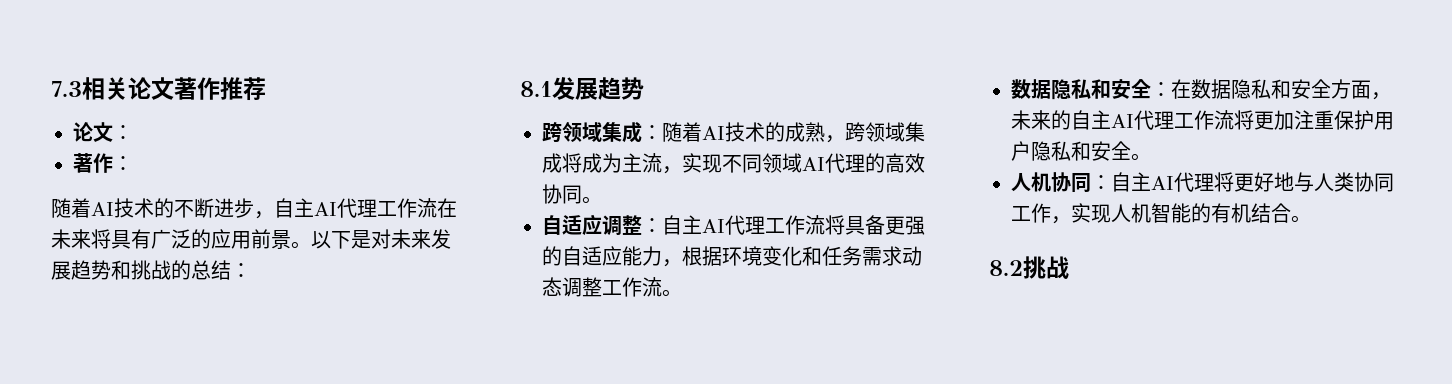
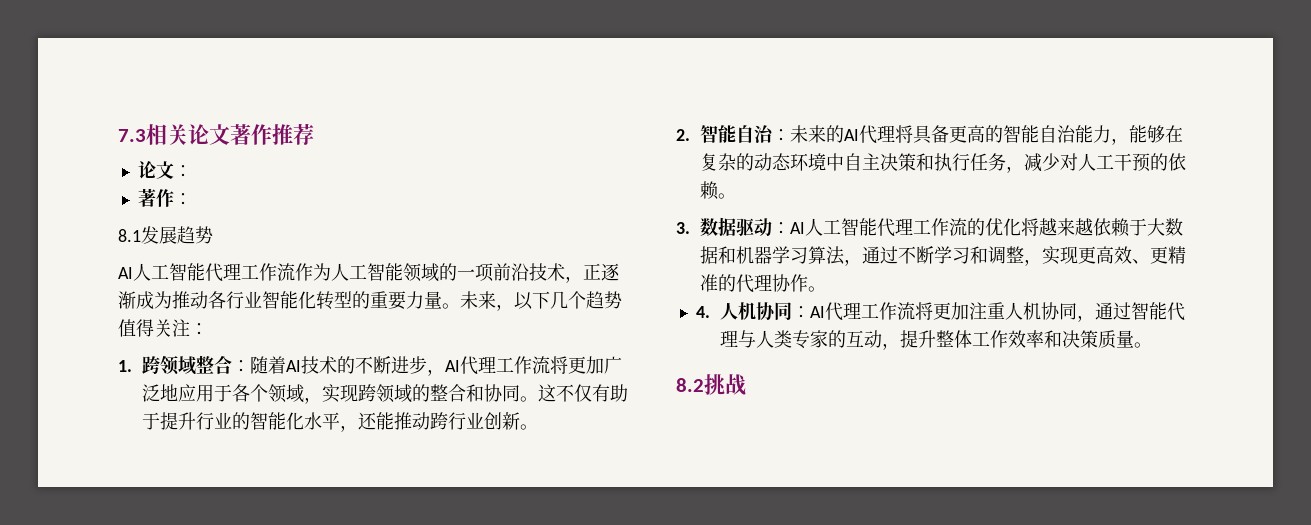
(133, 163) none -> [118,226,213,244] [118,263,620,283] [118,291,622,311] [118,319,208,337] [118,355,250,375] 8.1发展趋势 // AI人工智能代理工作流作为人工智能领域的一项前沿技术，正逐渐成为推动各行业智能化转型的重要力量。未来，以下几个趋势值得关注： // 1.跨领域整合：
[274,198,457,218] [51,229,451,249] [51,260,251,280] [520,77,644,100] [542,121,925,143] [542,153,925,174] [542,184,602,204] [542,214,925,236] [542,246,922,267] [542,277,682,297] [1011,79,1391,100] [1011,110,1111,130] 自主AI代理工作流在未来将具有广泛的应用前景。以下是对未来发展趋势和挑战的总结： // 8.1发展趋势 // 跨领域集成：随着AI技术的成熟，跨领域集成将成为主流，实现不同领域AI代理的高效协同。 // 自适应调整：自主AI代理工作流将具备更强的自适应能力，根据环境变化和任务需求动态调整工作流。 // 数据隐私和安全：在数据隐私和安全方面，未来的自主 -> [444,356,622,375] [141,384,628,404] [141,412,538,432] [676,125,1183,145] [699,153,1186,173] [699,181,736,200] [676,217,1183,237] [699,246,1186,266] [699,274,826,293] [695,302,810,320] AI代理工作流将更加广泛地应用于各个领域，实现跨领域的整合和协同。这不仅有助于提升行业的智能化水平，还能推动跨行业创新。 // 2.智能自治：未来的AI代理将具备更高的智能自治能力，能够在复杂的动态环境中自主决策和执行任务，减少对人工干预的依赖。 // 3.数据驱动：AI人工智能代理工作流的优化将越来越依赖于大数据和机器学习算法，通过不断学习和调整，实现更高效、更精准的代理协作。 // 4.人机协同：
[1334,110,1394,130] [1011,141,1151,161] [1011,172,1394,193] [1011,203,1291,224] 保护用户隐私和安全。 // 人机协同：自主AI代理将更好地与人类协同工作，实现人机智能的有机结合 -> [1004,302,1185,322] [719,330,1134,350] 人机协同，通过智能代理与人类专家的互动，提升整体工作效率和决策质量

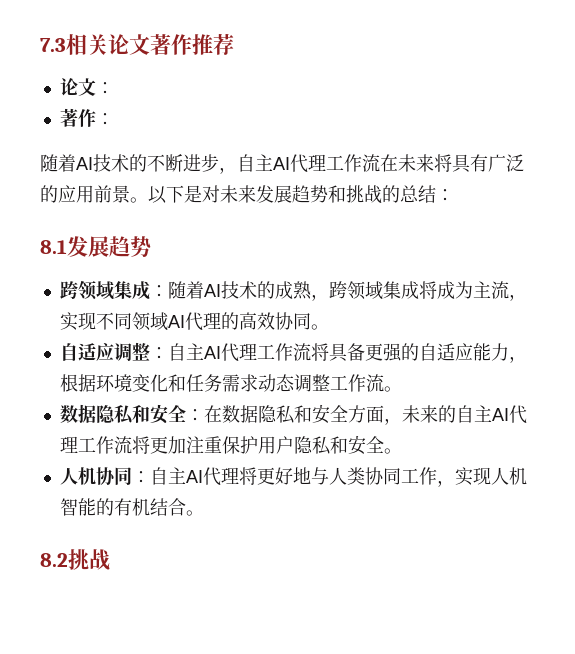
[118,226,213,244] [118,263,620,283] [118,291,622,311] [118,319,208,337] [118,355,250,375] 8.1发展趋势 // AI人工智能代理工作流作为人工智能领域的一项前沿技术，正逐渐成为推动各行业智能化转型的重要力量。未来，以下几个趋势值得关注： // 1.跨领域整合： -> (114, 119) none
[444,356,622,375] [141,384,628,404] [141,412,538,432] [676,125,1183,145] [699,153,1186,173] [699,181,736,200] [676,217,1183,237] [699,246,1186,266] [699,274,826,293] [695,302,810,320] AI代理工作流将更加广泛地应用于各个领域，实现跨领域的整合和协同。这不仅有助于提升行业的智能化水平，还能推动跨行业创新。 // 2.智能自治：未来的AI代理将具备更高的智能自治能力，能够在复杂的动态环境中自主决策和执行任务，减少对人工干预的依赖。 // 3.数据驱动：AI人工智能代理工作流的优化将越来越依赖于大数据和机器学习算法，通过不断学习和调整，实现更高效、更精准的代理协作。 // 4.人机协同： -> [237,154,524,173] [40,185,454,204] [40,236,151,257] [59,280,527,301] [59,312,329,331] [59,342,527,363] [59,374,402,392] [59,404,492,425] 自主AI代理工作流在未来将具有广泛的应用前景。以下是对未来发展趋势和挑战的总结： // 8.1发展趋势 // 跨领域集成：随着AI技术的成熟，跨领域集成将成为主流，实现不同领域AI代理的高效协同。 // 自适应调整：自主AI代理工作流将具备更强的自适应能力，根据环境变化和任务需求动态调整工作流。 // 数据隐私和安全：在数据隐私和安全方面，未来的自主
[1004,302,1185,322] [719,330,1134,350] 人机协同，通过智能代理与人类专家的互动，提升整体工作效率和决策质量 -> [221,435,402,455] [59,467,527,487] [59,498,186,516] 保护用户隐私和安全。 // 人机协同：自主AI代理将更好地与人类协同工作，实现人机智能的有机结合

